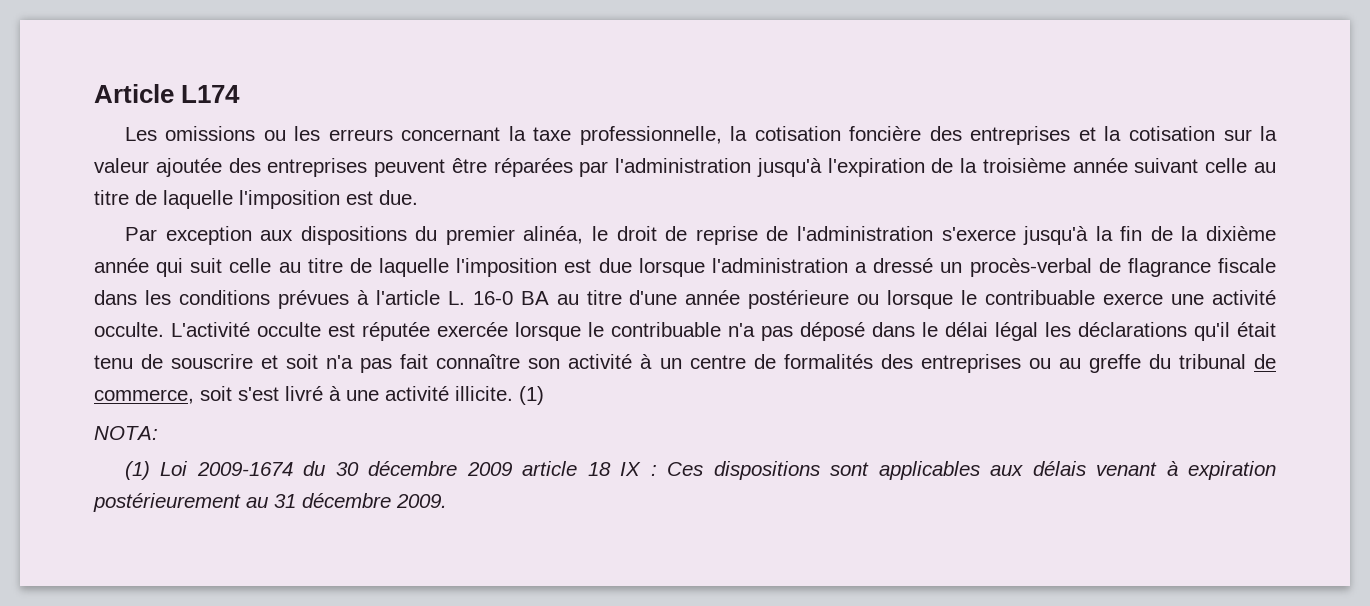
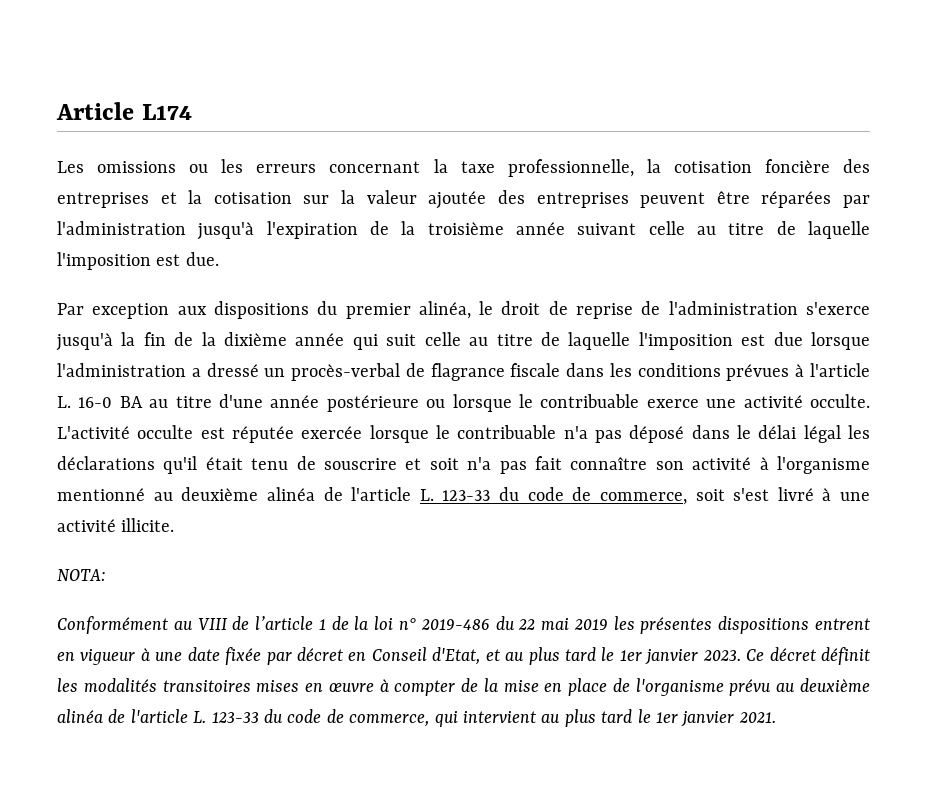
[659,354,1246,373] un centre de formalités des entreprises ou au greffe du tribunal -> [776,456,870,474] [57,487,564,501] l'organisme mentionné au deuxième alinéa de l'article L. 123-33 du code
[519,386,544,405] (1) -> (175, 525) none
[124,461,1276,480] [93,493,447,512] (1) Loi 2009-1674 du 30 décembre 2009 article 18 IX : Ces dispositions sont applicables aux délais venant à expiration postérieurement au 31 décembre 2009. -> [57,616,871,634] [57,647,871,665] [57,678,870,696] [57,709,776,727] Conformément au VIII de l’article 1 de la loi n° 2019-486 du 22 mai 2019 les présentes dispositions entrent en vigueur à une date fixée par décret en Conseil d'Etat, et au plus tard le 1er janvier 2023. Ce décret définit les modalités transitoires mises en œuvre à compter de la mise en place de l'organisme prévu au deuxième alinéa de l'article L. 123-33 du code de commerce, qui intervient au plus tard le 1er janvier 2021.

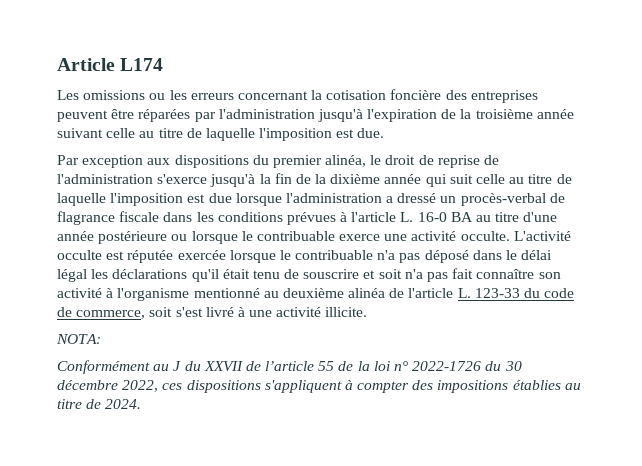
[460,159,661,177] taxe professionnelle, la -> (323, 95) none
[160,190,629,209] et la cotisation sur la valeur ajoutée des entreprises -> (538, 96) none
[197,616,326,630] VIII de l’article 1 -> [173,361,335,371] J du XXVII de l’article 55
[420,616,871,634] [57,647,871,665] [57,678,870,696] [57,709,776,727] 2019-486 du 22 mai 2019 les présentes dispositions entrent en vigueur à une date fixée par décret en Conseil d'Etat, et au plus tard le 1er janvier 2023. Ce décret définit les modalités transitoires mises en œuvre à compter de la mise en place de l'organisme prévu au deuxième alinéa de l'article L. 123-33 du code de commerce, qui intervient au plus tard le 1er janvier 2021. -> [412,361,522,371] [57,380,581,393] [57,399,142,409] 2022-1726 du 30 décembre 2022, ces dispositions s'appliquent à compter des impositions établies au titre de 2024.

